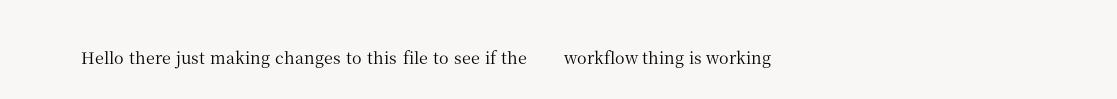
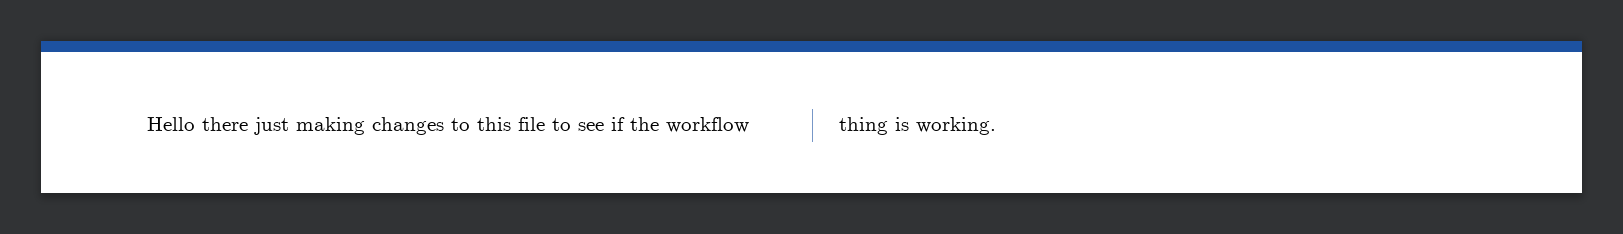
[704,50,771,68] working -> [916,117,996,135] working.

